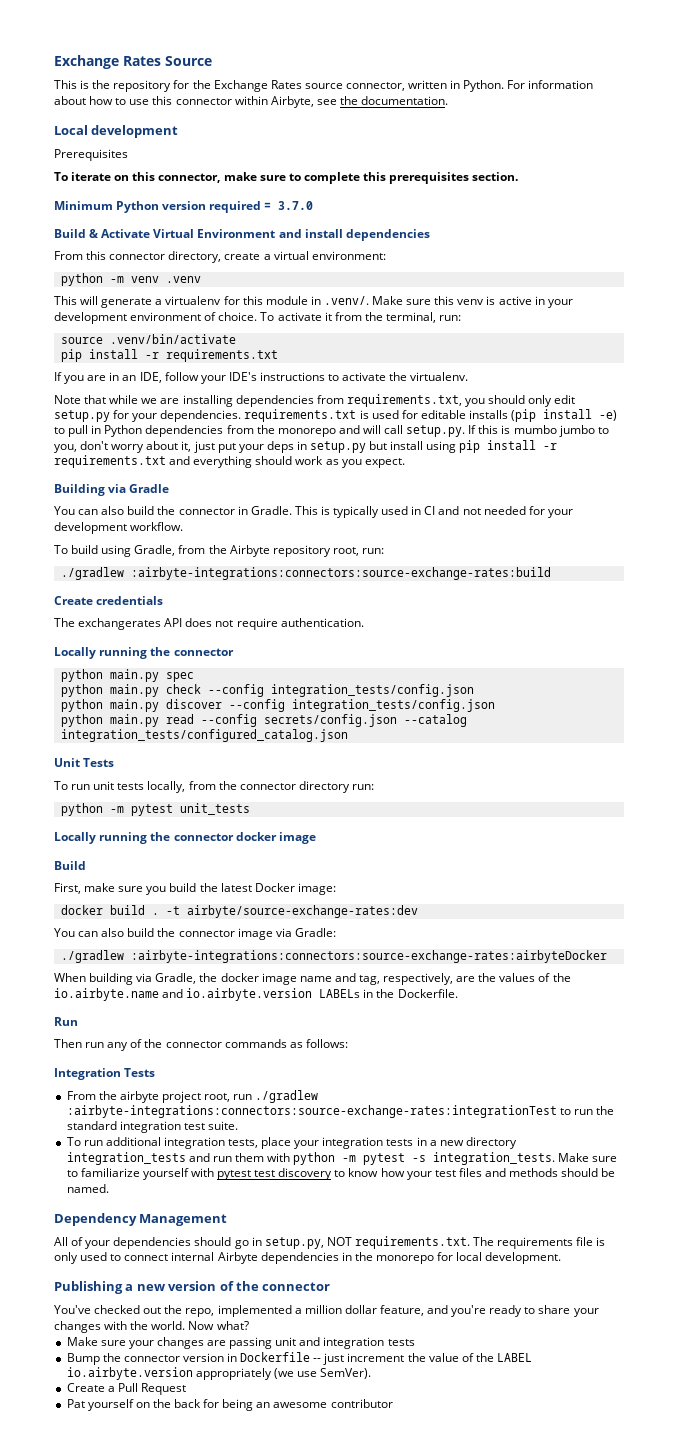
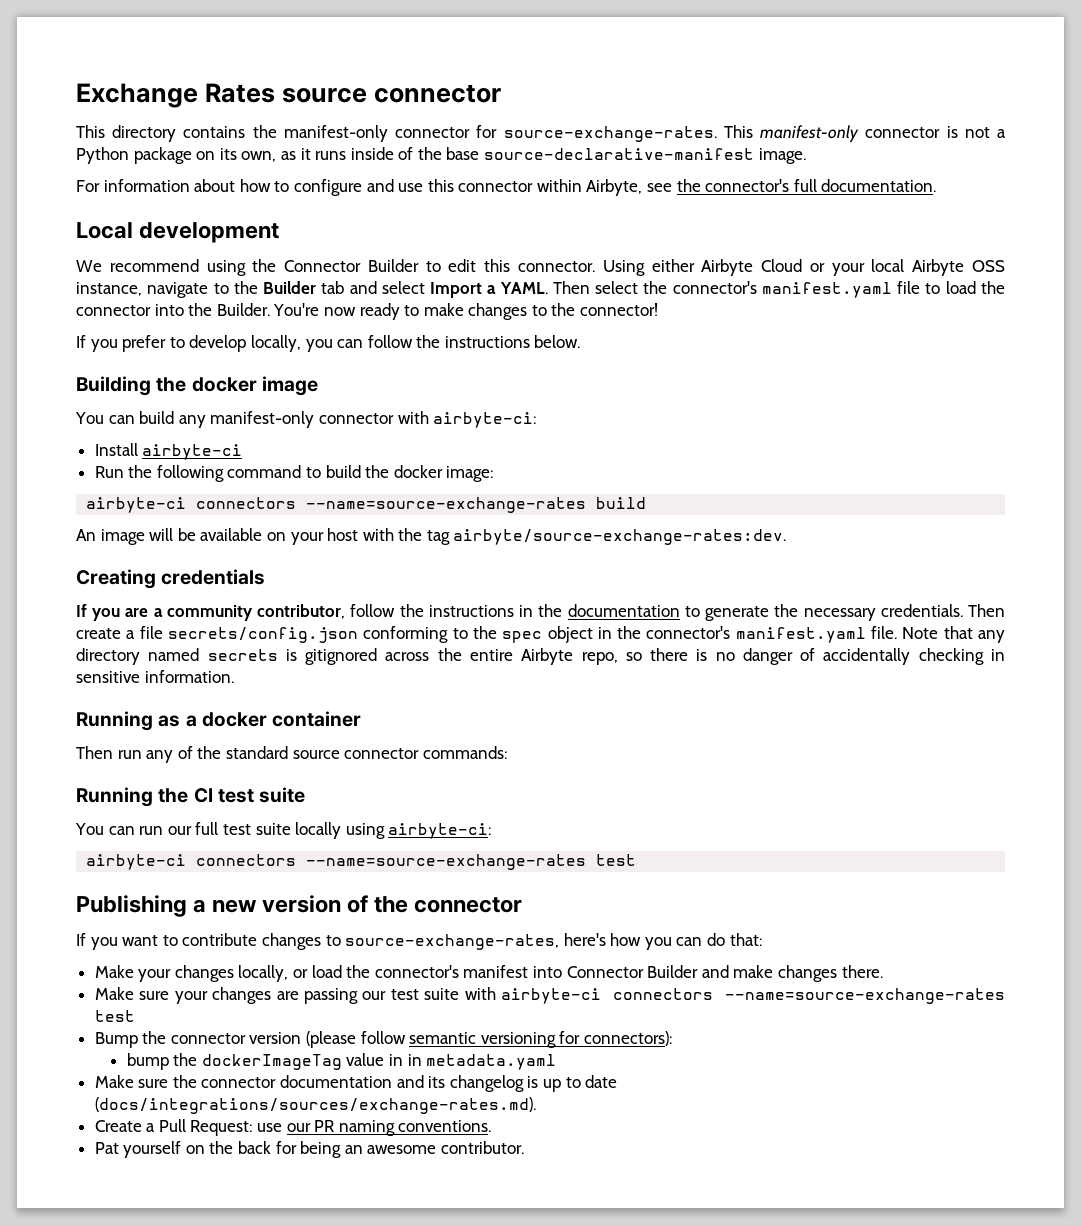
[54,55,212,69] [54,80,505,92] Exchange Rates Source // This is the repository for the Exchange Rates source connector, written in Python. -> [76,83,502,108] [76,125,1006,143] [76,147,806,164] Exchange Rates source connector // This directory contains the manifest-only connector for source-exchange-rates. This manifest-only connector is not a Python package on its own, as it runs inside of the base source-declarative-manifest image. //
(127, 101) none -> [293,179,394,196] configure and
(358, 100) none -> [705,179,817,192] connector's full
[54,149,128,161] [54,172,519,184] [54,201,314,213] [54,229,430,241] [54,251,386,263] [60,273,201,286] [54,296,573,308] [54,312,462,324] [60,334,236,344] [60,349,278,362] [54,372,469,384] [54,394,576,407] [54,409,618,422] [54,425,609,437] [54,440,558,453] [54,455,405,468] [54,484,170,496] [54,506,573,518] [54,522,184,534] [54,545,384,557] [60,567,551,580] [54,596,164,605] [54,618,364,630] [54,647,234,659] [60,669,194,682] [60,684,474,697] [60,699,495,712] [60,714,467,727] [60,729,348,742] [54,758,115,767] [54,781,374,793] [60,803,250,816] [54,832,317,844] [54,861,86,870] [54,883,336,895] [60,905,418,918] [54,928,336,940] [60,950,607,963] [54,973,571,985] [54,988,458,1001] [54,1017,78,1026] Prerequisites // To iterate on this connector, make sure to complete this prerequisites section. // Minimum Python version required = 3.7.0 // Build & Activate Virtual Environment and install dependencies // From this connector directory, create a virtual environment: // python -m venv .venv // This will generate a virtualenv for this module in .venv/. Make sure this venv is active in your development environment of choice. To activate it from the terminal, run: // source .venv/bin/activate // pip install -r requirements.txt // If you are in an IDE, follow your IDE's instructions to activate the virtualenv. // Note that while we are installing dependencies from requirements.txt, you should only edit setup.py for your dependencies. requirements.txt is used for editable installs (pip install -e) to pull in Python dependencies from the monorepo and will call setup.py. If this is mumbo jumbo to you, don't worry about it, just put your deps in setup.py but install using pip install -r requirements.txt and everything should work as you expect. // Building via Gradle // You can also build the connector in Gradle. This is typically used in CI and not needed for your development workflow. // To build using Gradle, from the Airbyte repository root, run: // ./gradlew :airbyte-integrations:connectors:source-exchange-rates:build // Create credentials // The exchangerates API does not require authentication. // Locally running the connector // python main.py spec // python main.py check --config integration_tests/config.json // python main.py discover --config integration_tests/config.json // python main.py read --config secrets/config.json --catalog integration_tests/configured_catalog.json // Unit Tests // To run unit tests locally, from the connector directory run: // python -m pytest unit_tests // Locally running the connector docker image // Build // First, make sure you build the latest Docker image: // docker build . -t airbyte/source-exchange-rates:dev // You can also build the connector image via Gradle: // ./gradlew :airbyte-integrations:connectors:source-exchange-rates:airbyteDocker // When building via Gradle, the docker image name and tag, respectively, are the values of the io.airbyte.name and io.airbyte.version LABELs in the Dockerfile. // Run -> [76,259,1006,276] [76,281,1006,298] [76,303,659,320] [76,335,581,352] [76,376,318,396] [75,411,537,428] [94,443,243,460] [94,465,494,482] [86,497,647,513] [76,528,787,545] [76,569,266,589] [76,604,1006,621] [76,626,1005,643] [76,648,1006,665] [76,670,234,683] [76,711,362,731] We recommend using the Connector Builder to edit this connector. Using either Airbyte Cloud or your local Airbyte OSS instance, navigate to the Builder tab and select Import a YAML. Then select the connector's manifest.yaml file to load the connector into the Builder. You're now ready to make changes to the connector! // If you prefer to develop locally, you can follow the instructions below. // Building the docker image // You can build any manifest-only connector with airbyte-ci: // Install airbyte-ci // Run the following command to build the docker image: // airbyte-ci connectors --name=source-exchange-rates build // An image will be available on your host with the tag airbyte/source-exchange-rates:dev. // Creating credentials // If you are a community contributor, follow the instructions in the documentation to generate the necessary credentials. Then create a file secrets/config.json conforming to the spec object in the connector's manifest.yaml file. Note that any directory named secrets is gitignored across the entire Airbyte repo, so there is no danger of accidentally checking in sensitive information. // Running as a docker container
[165,1039,348,1048] [54,1068,156,1080] [66,1090,319,1103] [66,1105,614,1118] [66,1121,238,1133] [66,1137,517,1149] [66,1152,618,1165] [66,1168,616,1180] [66,1184,109,1193] [54,1213,228,1226] [54,1236,606,1249] [54,1252,562,1264] connector commands as follows: // Integration Tests // From the airbyte project root, run ./gradlew :airbyte-integrations:connectors:source-exchange-rates:integrationTest to run the standard integration test suite. // To run additional integration tests, place your integration tests in a new directory integration_tests and run them with python -m pytest -s integration_tests. Make sure to familiarize yourself with pytest test discovery to know how your test files and methods should be named. // Dependency Management // All of your dependencies should go in setup.py, NOT requirements.txt. The requirements file is only used to connect internal Airbyte dependencies in the monorepo for local development. -> [225,746,507,759] [76,787,306,807] [75,822,492,839] [86,854,637,870] standard source connector commands: // Running the CI test suite // You can run our full test suite locally using airbyte-ci: // airbyte-ci connectors --name=source-exchange-rates test
[54,1305,599,1317] [54,1321,249,1333] You've checked out the repo, implemented a million dollar feature, and you're ready to share your changes with the world. Now what? -> [76,933,762,950] [94,965,883,982] If you want to contribute changes to source-exchange-rates, here's how you can do that: // Make your changes locally, or load the connector's manifest into Connector Builder and make changes there.
[275,1337,415,1349] [66,1352,533,1365] [66,1367,372,1380] [66,1383,186,1395] unit and integration tests // Bump the connector version in Dockerfile -- just increment the value of the LABEL io.airbyte.version appropriately (we use SemVer). // Create a Pull Request -> [362,987,1005,1004] [94,1010,135,1022] [94,1031,673,1048] [126,1053,557,1070] [94,1075,618,1092] [94,1097,536,1114] [94,1119,492,1136] our test suite with airbyte-ci connectors --name=source-exchange-rates test // Bump the connector version (please follow semantic versioning for connectors): // bump the dockerImageTag value in in metadata.yaml // Make sure the connector documentation and its changelog is up to date (docs/integrations/sources/exchange-rates.md). // Create a Pull Request: use our PR naming conventions.
[330,1399,393,1408] contributor -> [441,1141,525,1154] contributor.

